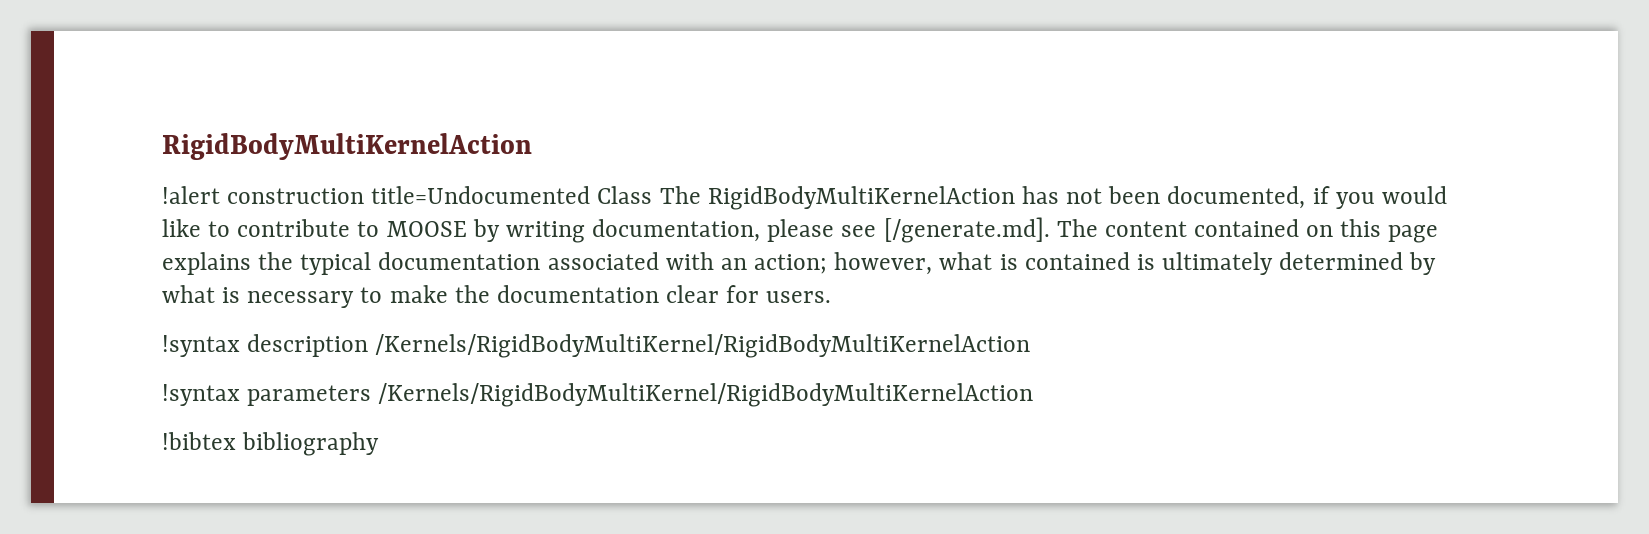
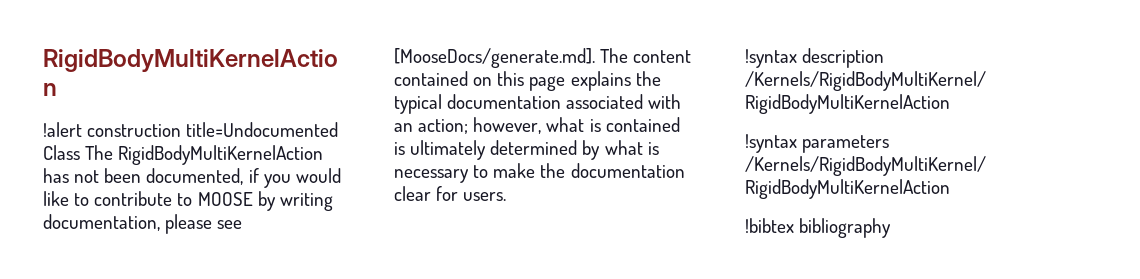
[883,217,1050,243] [/generate.md]. -> [394,48,595,68] [MooseDocs/generate.md].

